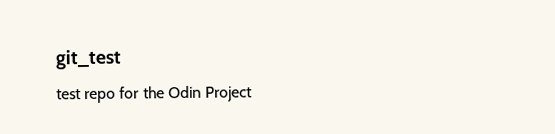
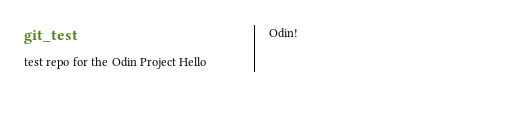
(252, 94) none -> [179,57,207,66] [269,28,298,38] Hello Odin!

